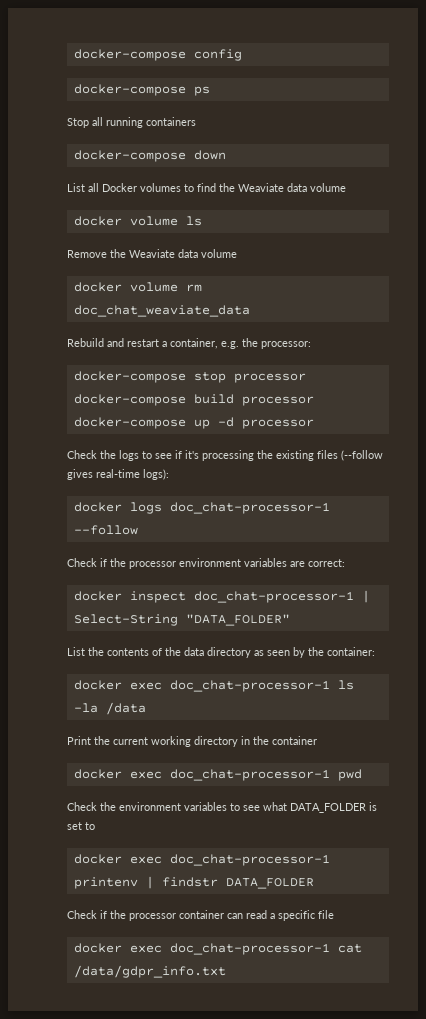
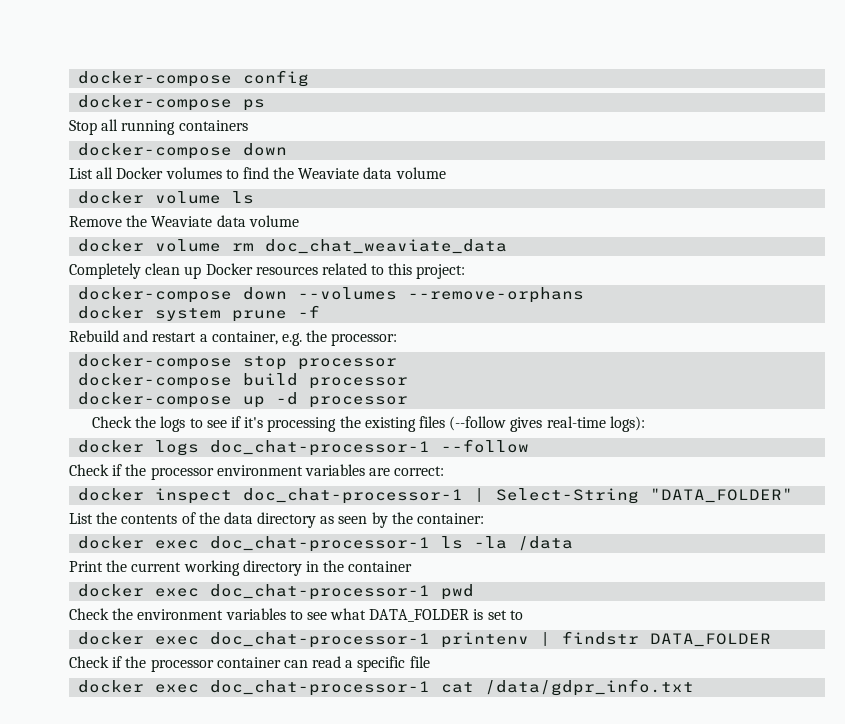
(250, 311) none -> [69,263,466,279] [78,287,585,303] [78,305,321,322] // Completely clean up Docker resources related to this project: // docker-compose down --volumes --remove-orphans // docker system prune -f

